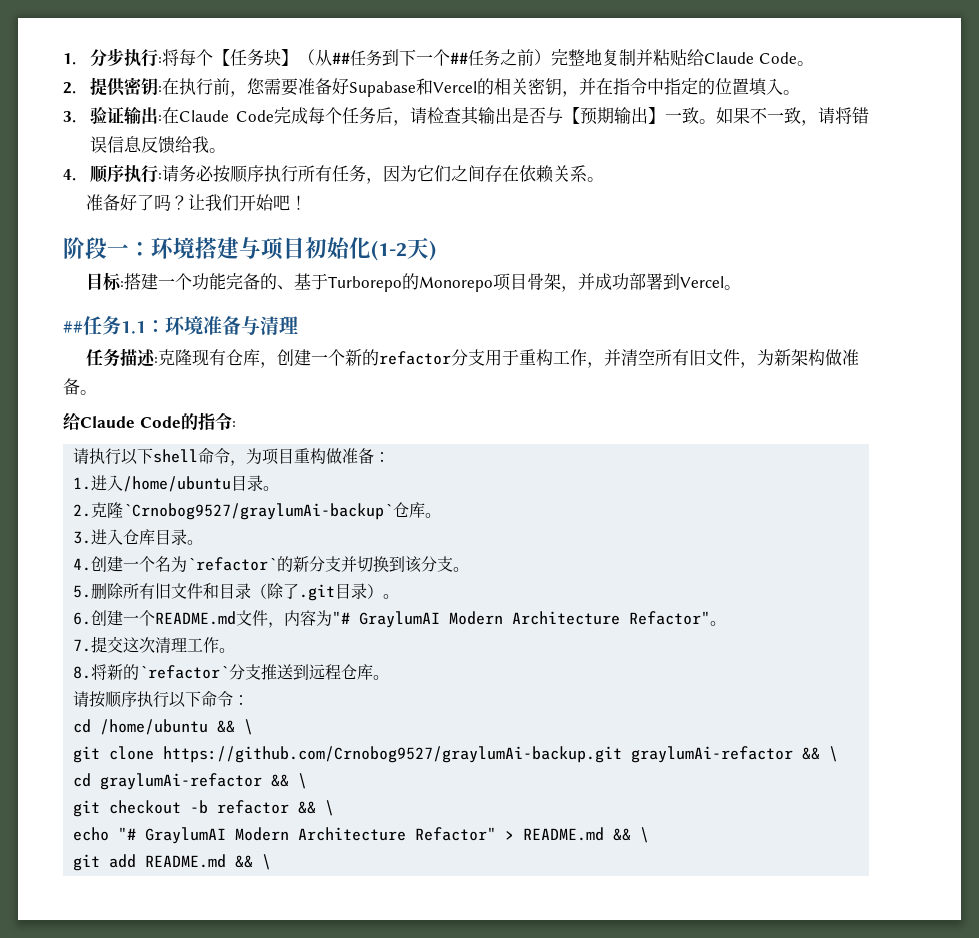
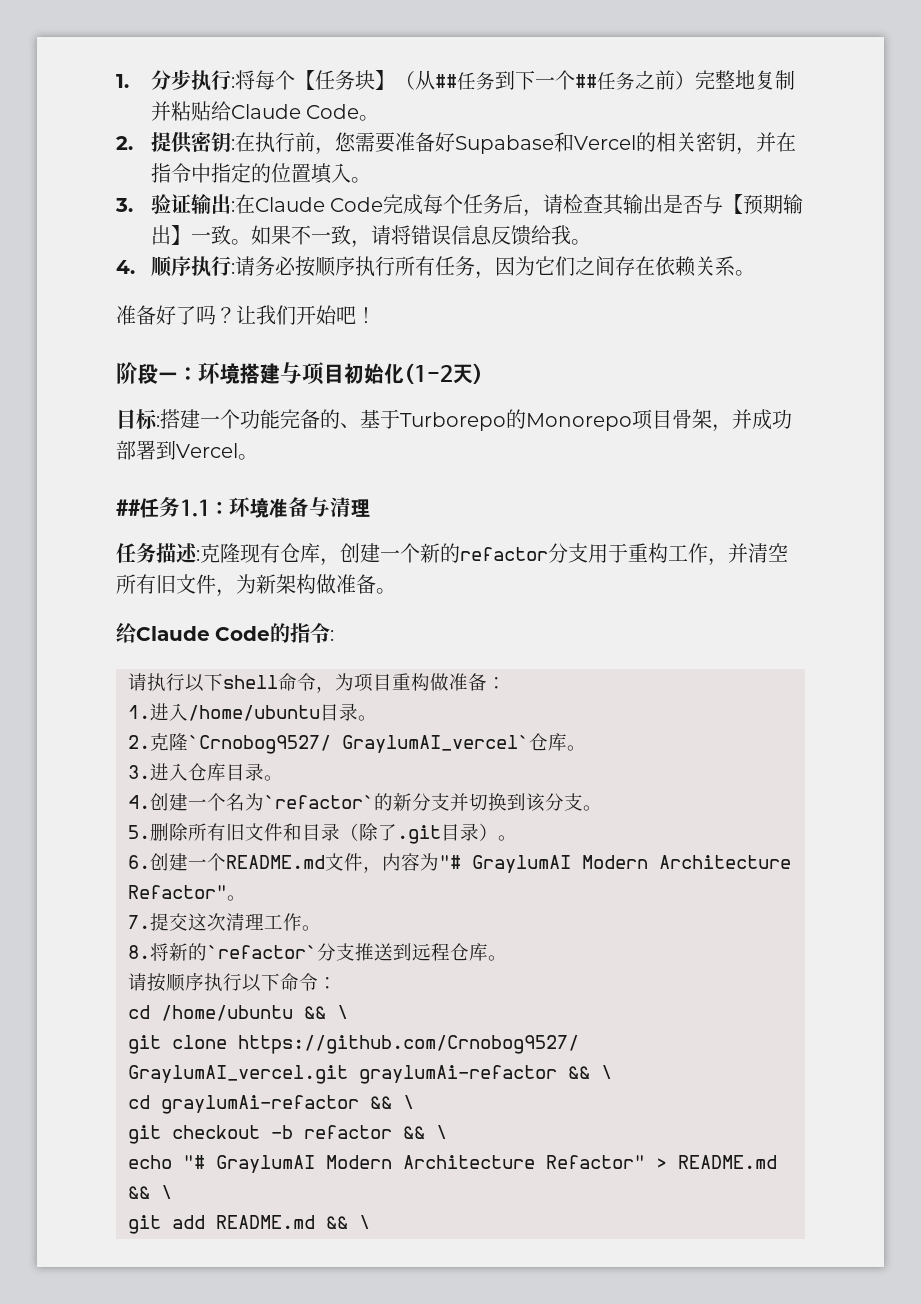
[123,503,394,520] `Crnobog9527/graylumAi-backup` -> [188,735,529,754] `Crnobog9527/ GraylumAI_vercel`
[163,746,623,763] https://github.com/Crnobog9527/graylumAi-backup.git -> [238,1035,579,1054] [128,1065,348,1084] https://github.com/Crnobog9527/ GraylumAI_vercel.git

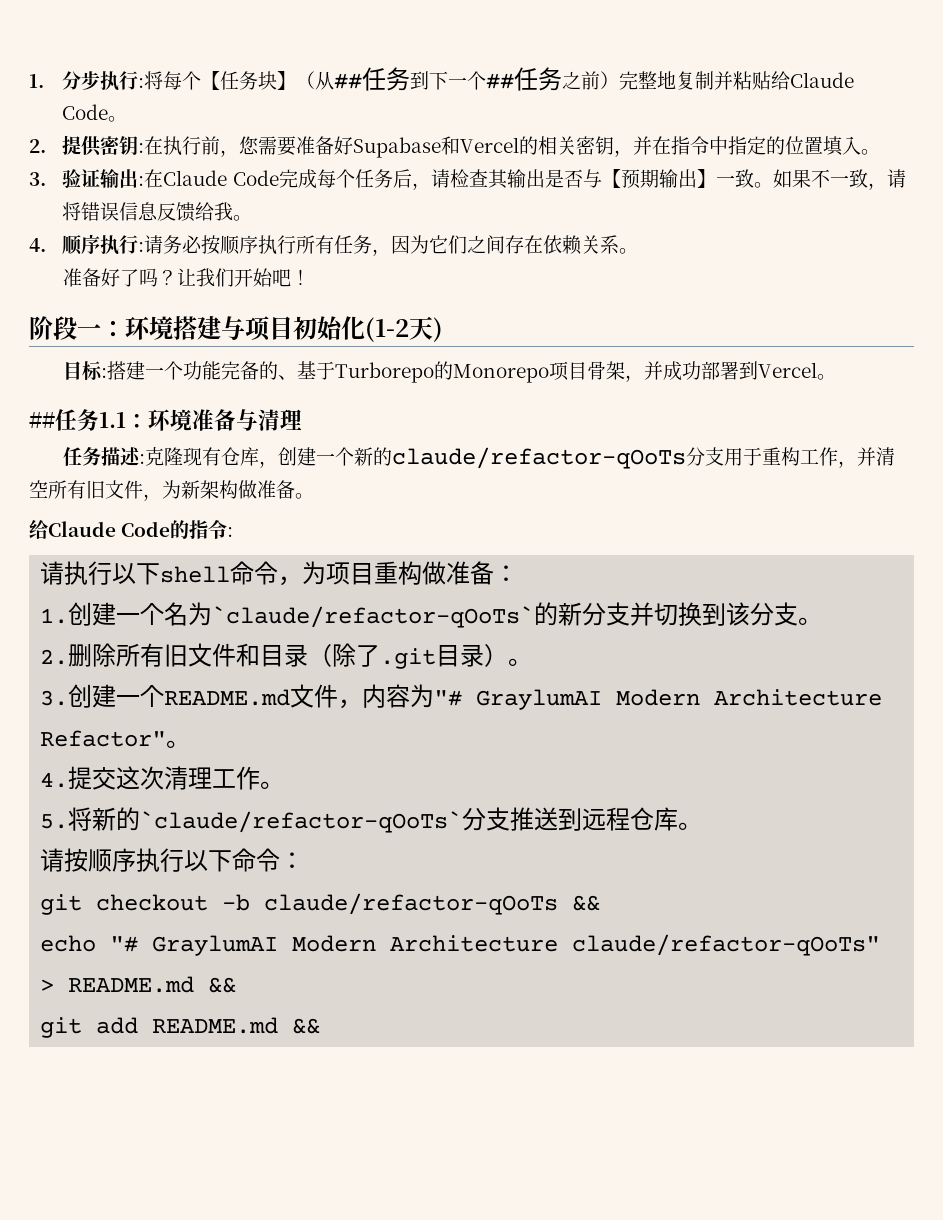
[460,547,548,561] refactor -> [392,447,687,469] claude/refactor-qOoTs
[150,703,377,721] [128,733,586,754] [128,763,283,781] [128,795,150,809] 进入/home/ubuntu目录。 // 2.克隆`Crnobog9527/ GraylumAI_vercel`仓库。 // 3.进入仓库目录。 // 4. -> (69, 616) none
[264,795,374,809] `refactor` -> [212,606,535,628] `claude/refactor-qOoTs`
[128,825,150,839] 5. -> [40,649,69,665] 2.
[128,855,150,869] 6. -> [40,690,69,706] 3.
[128,915,150,929] 7. -> [40,772,69,788] 4.
[128,943,317,961] 8.将新的`refactor` -> [40,807,463,833] 5.将新的`claude/refactor-qOoTs`
[128,1005,348,1021] [128,1035,579,1054] [128,1065,612,1084] [128,1095,414,1114] // cd /home/ubuntu && \ // git clone https://github.com/Crnobog9527/ GraylumAI_vercel.git graylumAi-refactor && \ // cd graylumAi-refactor && \ -> (305, 860) none
[304,1125,447,1139] refactor && \ -> [264,893,601,915] claude/refactor-qOoTs &&
[546,1155,645,1169] Refactor" -> [572,934,881,956] claude/refactor-qOoTs"
[161,1185,172,1199] \ -> (237, 985) none
[359,1215,370,1229] \ -> (321, 1026) none

